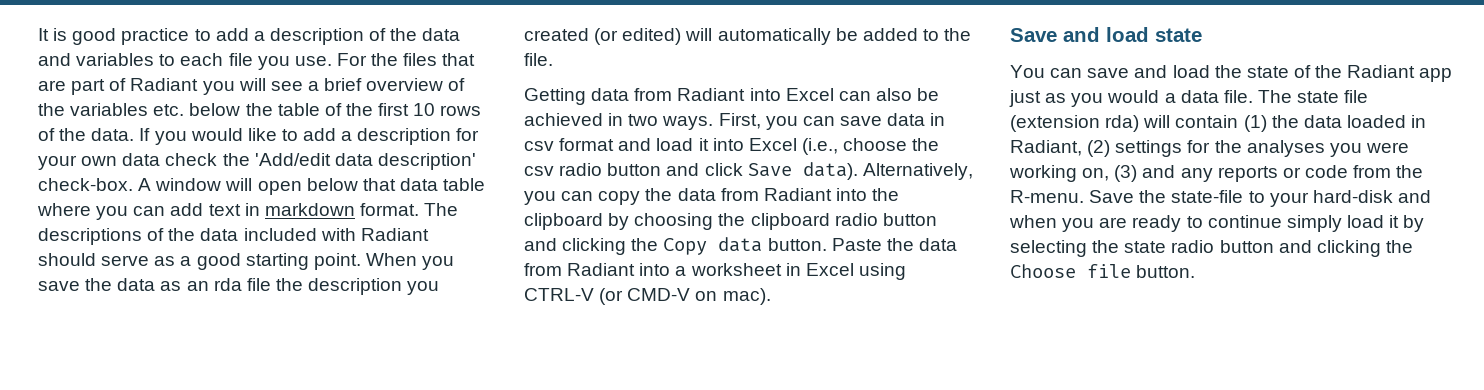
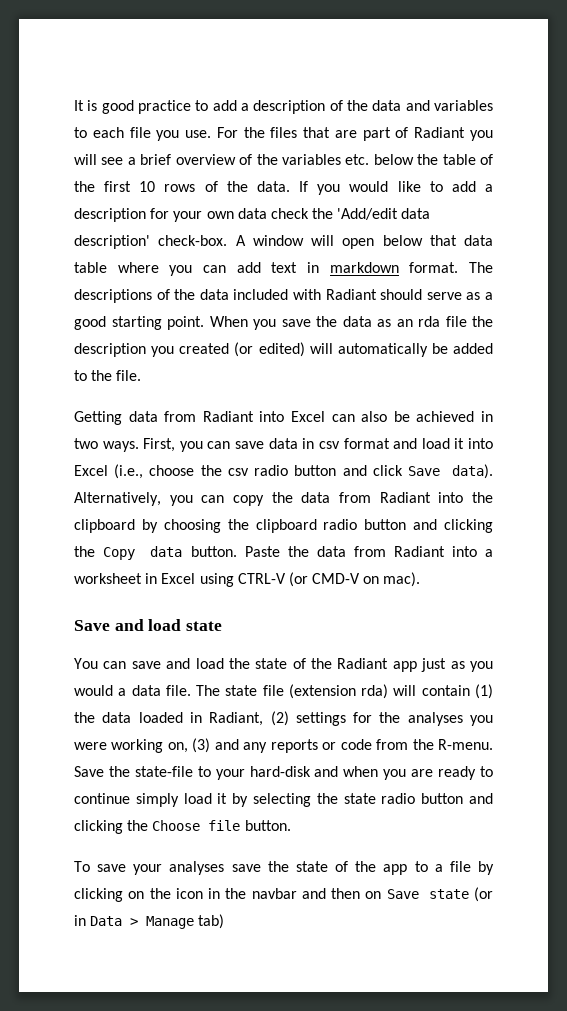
(1196, 271) none -> [74,861,494,875] [74,887,493,902] [74,914,225,929] // To save your analyses save the state of the app to a file by clicking on the icon in the navbar and then on Save state (or in Data > Manage tab)

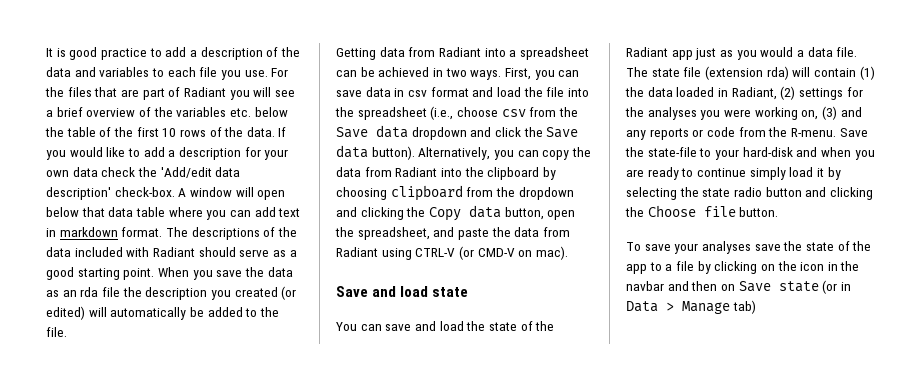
[291,411,388,422] Excel can also -> [509,47,589,60] [336,70,357,77] a spreadsheet can
[454,438,494,449] [74,464,494,479] it into Excel (i.e., choose the csv radio button and click Save data). -> [523,87,589,97] [335,106,578,120] [336,125,579,140] [336,145,415,160] the file into the spreadsheet (i.e., choose csv from the Save data dropdown and click the Save data button).
[227,519,407,533] the clipboard radio button -> [390,185,574,201] clipboard from the dropdown
[190,546,493,557] [74,573,196,584] button. Paste the data from Radiant into a worksheet in Excel -> [504,207,576,220] [335,227,570,240] [336,247,378,257] button, open the spreadsheet, and paste the data from Radiant

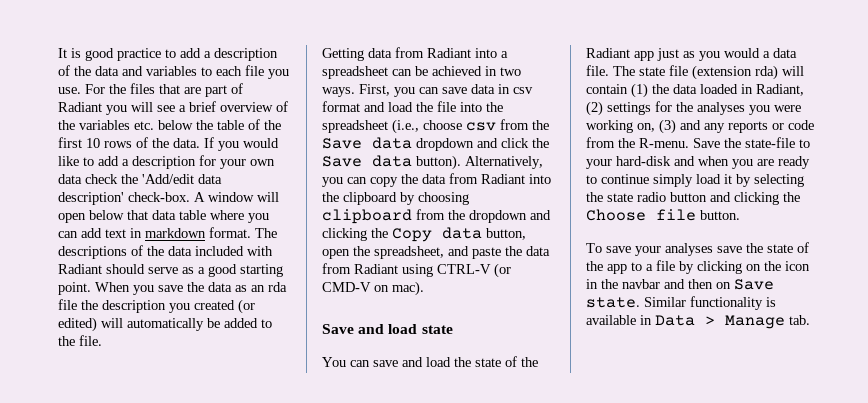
[778,280,838,294] state (or -> [586,296,776,310] [586,315,636,325] state. Similar functionality is available
[732,300,756,314] tab) -> [789,315,810,325] tab.

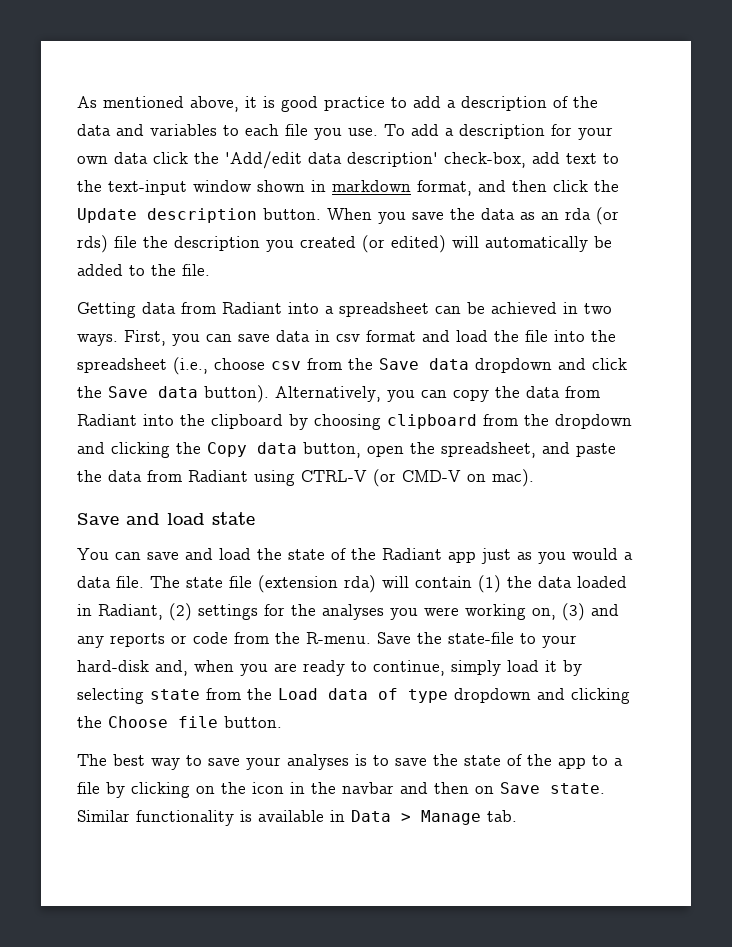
[58,48,67,58] It -> [77,96,257,112] As mentioned above, it
[85,83,243,97] [58,101,288,115] [58,119,281,130] [58,137,279,151] [58,156,94,166] For the files that are part of Radiant you will see a brief overview of the variables etc. below the table of the first 10 rows of the data. If you would like to -> [384,124,405,136] To
[85,174,118,184] check -> [153,152,188,164] click
[128,192,279,202] [58,210,269,223] [58,227,277,238] [58,245,273,259] [58,264,283,277] [58,282,91,295] check-box. A window will open below that data table where you can add text in markdown format. The descriptions of the data included with Radiant should serve as a good starting point. -> [444,152,619,168] [77,180,619,196] [77,208,321,223] check-box, add text to the text-input window shown in markdown format, and then click the Update description button.
(287, 287) none -> [596,207,619,225] [77,235,108,253] (or rds)
[674,156,695,166] and -> [155,660,188,676] and,
[601,174,649,184] continue -> [373,660,445,676] continue,
[586,192,707,202] the state radio button -> [150,688,531,703] state from the Load data of type dropdown
[586,243,602,253] To -> [77,754,202,770] The best way to
(713, 249) none -> [355,754,389,766] is to

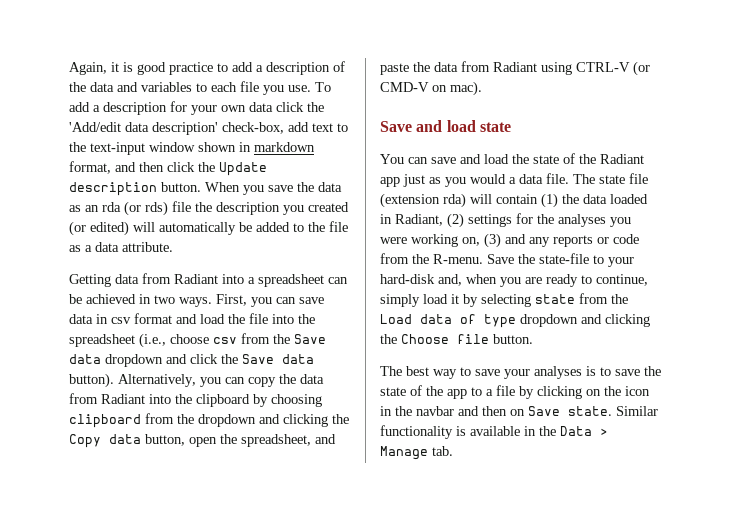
[77,96,239,112] As mentioned above, -> [69,62,107,75] Again,
[182,264,210,276] file. -> [329,221,348,232] [69,242,173,252] file as a data attribute.
(345, 816) none -> [539,426,556,436] the

